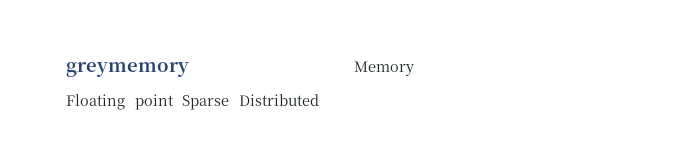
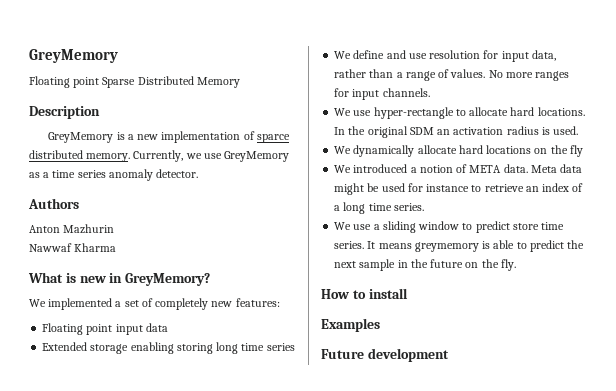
[66,62,189,77] greymemory -> [29,49,118,63] GreyMemory
(414, 68) none -> [29,106,100,119] [48,131,290,143] [29,150,290,162] [29,169,199,181] [28,198,79,209] [29,224,115,234] [29,243,117,252] [28,272,211,286] [29,298,280,310] [42,323,168,335] [42,342,295,354] [334,50,556,62] [334,69,570,81] [334,88,430,100] [334,107,585,119] [334,126,579,138] [334,145,583,157] [334,164,583,173] [334,183,584,195] [334,202,424,214] [334,221,565,233] [334,240,585,252] [334,259,516,271] [321,288,408,299] [321,318,380,332] [321,348,449,362] // Description // GreyMemory is a new implementation of sparce distributed memory. Currently, we use GreyMemory as a time series anomaly detector. // Authors // Anton Mazhurin // Nawwaf Kharma // What is new in GreyMemory? // We implemented a set of completely new features: // Floating point input data // Extended storage enabling storing long time series // We define and use resolution for input data, rather than a range of values. No more ranges for input channels. // We use hyper-rectangle to allocate hard locations. In the original SDM an activation radius is used. // We dynamically allocate hard locations on the fly // We introduced a notion of META data. Meta data might be used for instance to retrieve an index of a long time series. // We use a sliding window to predict store time series. It means greymemory is able to predict the next sample in the future on the fly. // How to install // Examples // Future development

